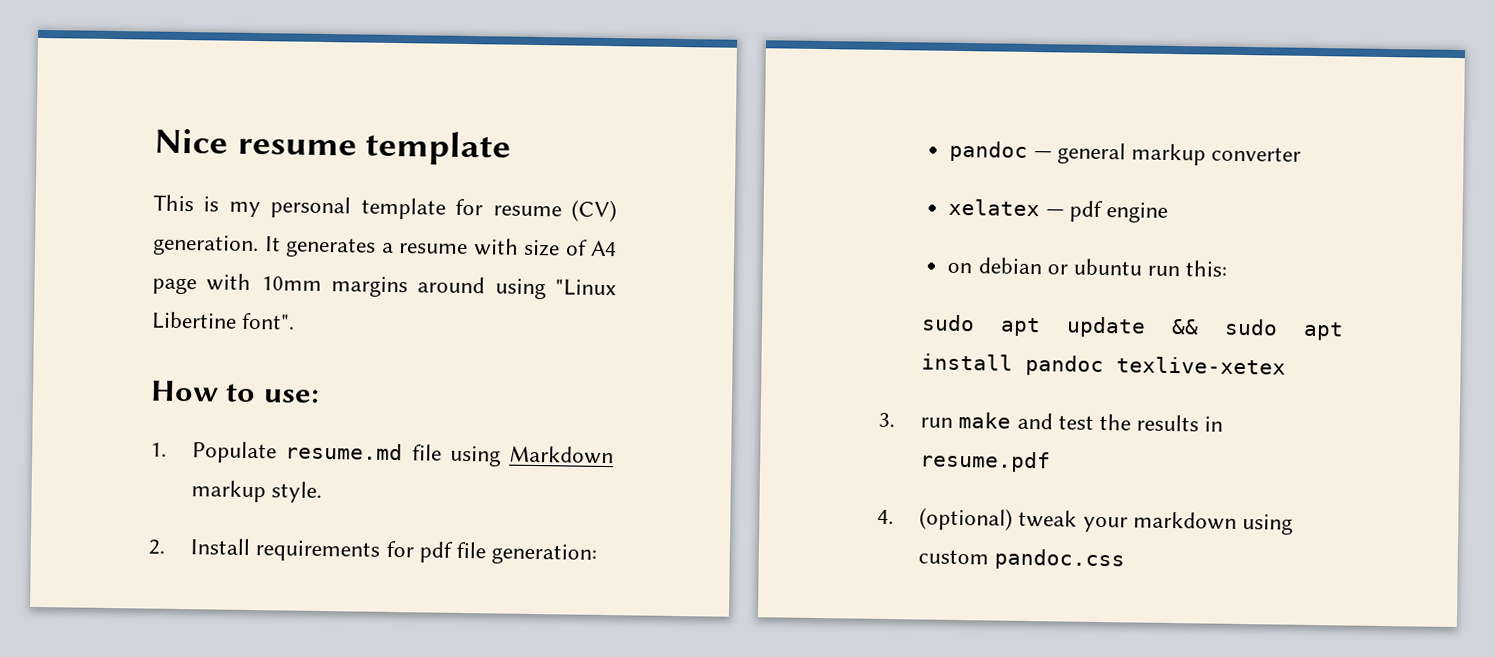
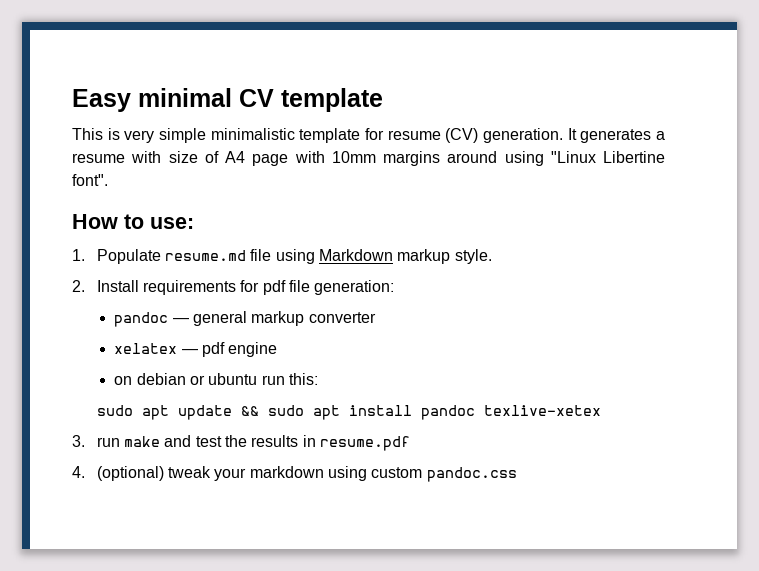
[154,128,357,156] Nice resume -> [72,88,274,112] Easy minimal CV
[228,196,352,219] my personal -> [124,128,295,143] very simple minimalistic

